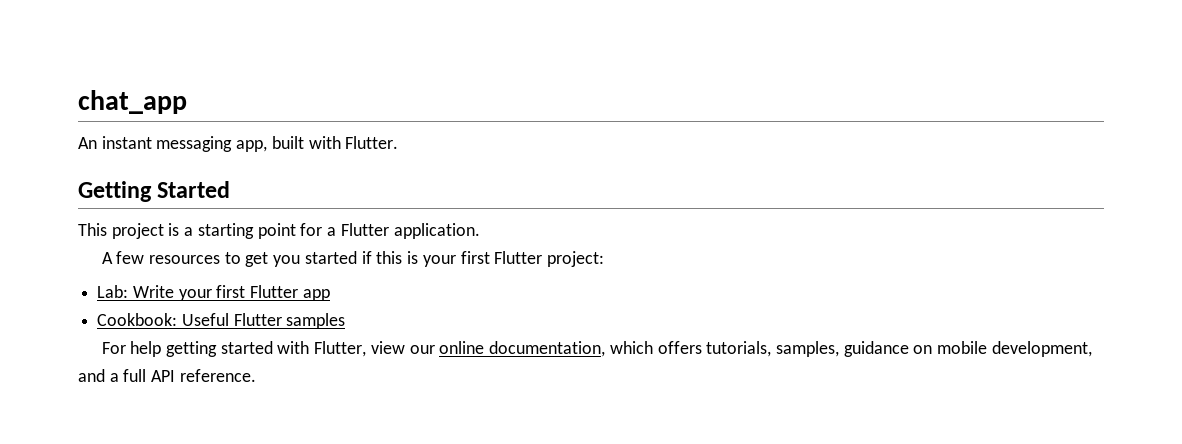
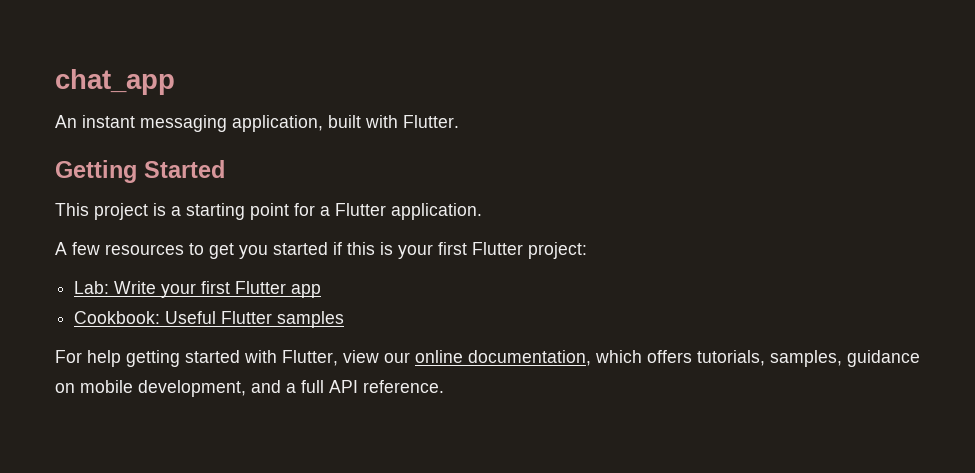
[236,140,268,152] app, -> [232,115,323,132] application,

